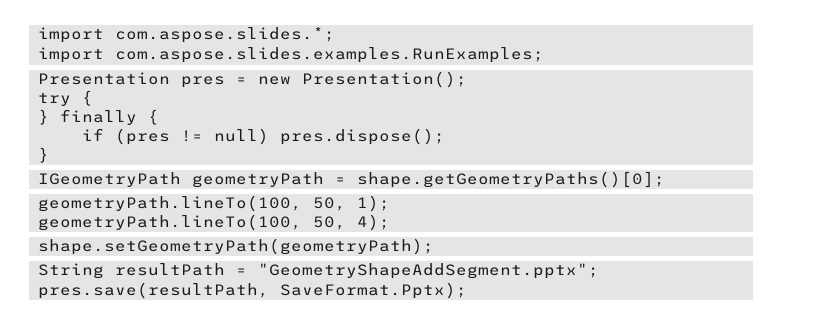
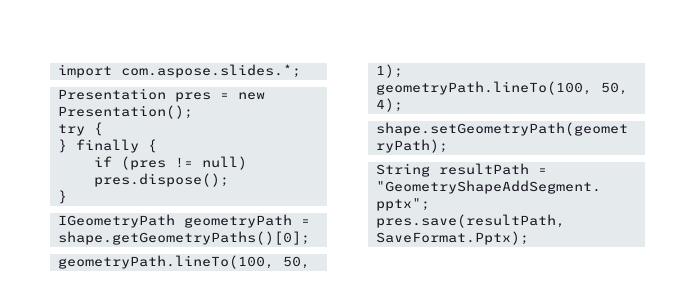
[38,47,545,63] // import com.aspose.slides.examples.RunExamples; -> (302, 71) none

